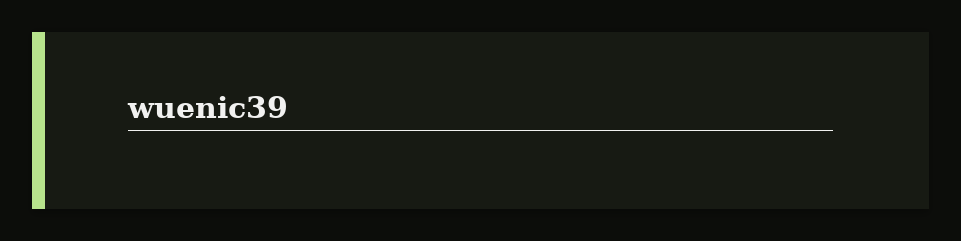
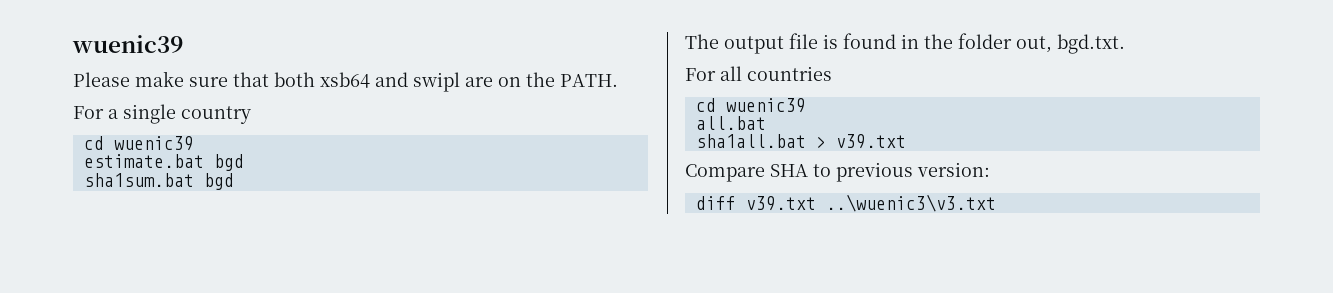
[127,96,288,118] wuenic39 -> [72,35,183,53] [73,71,618,92] [73,104,251,124] [83,136,194,151] [83,154,244,171] [83,173,234,190] [685,33,1125,54] [685,66,832,81] [695,98,806,113] [695,116,766,130] [695,134,906,149] [685,162,990,182] [695,194,996,212] wuenic39 // Please make sure that both xsb64 and swipl are on the PATH. // For a single country // cd wuenic39 // estimate.bat bgd // sha1sum.bat bgd // The output file is found in the folder out, bgd.txt. // For all countries // cd wuenic39 // all.bat // sha1all.bat > v39.txt // Compare SHA to previous version: // diff v39.txt ..\wuenic3\v3.txt

